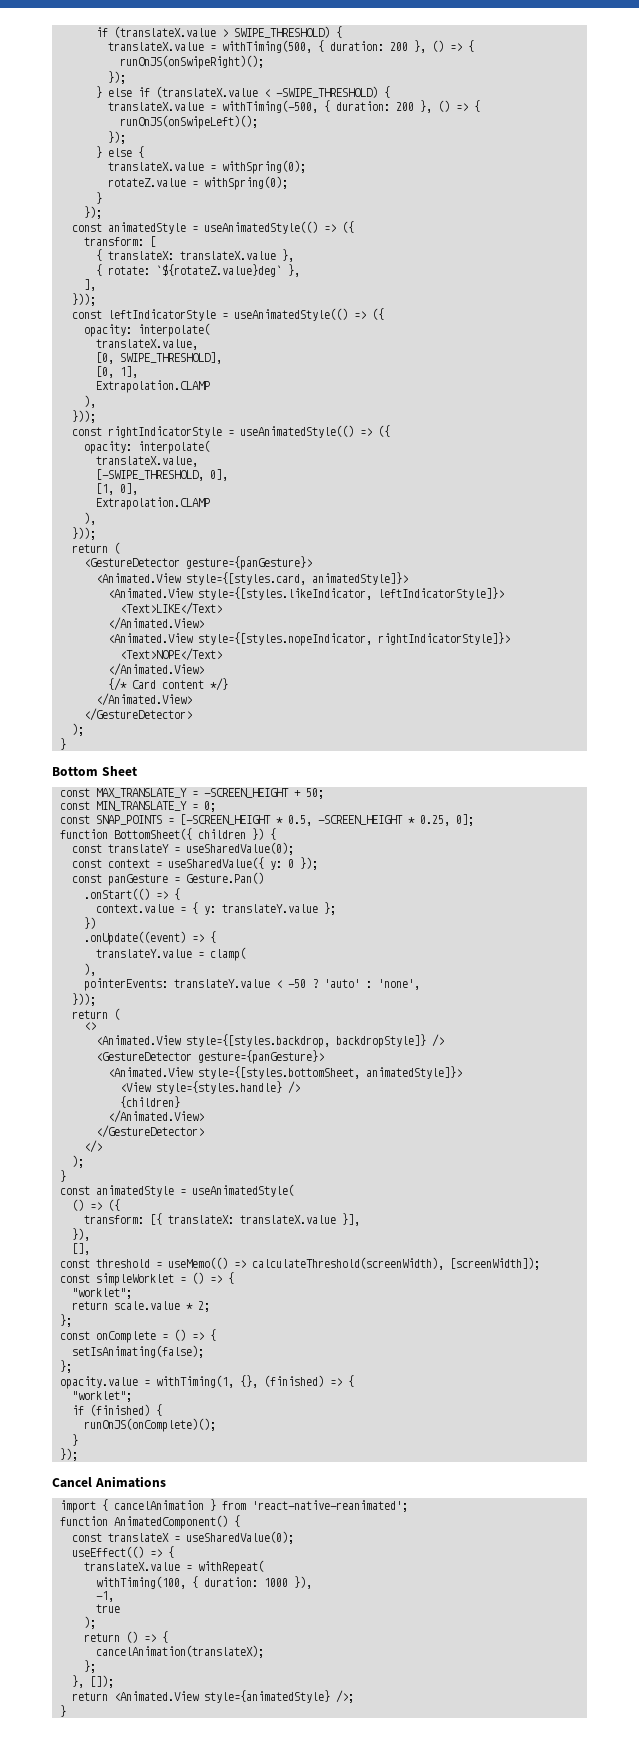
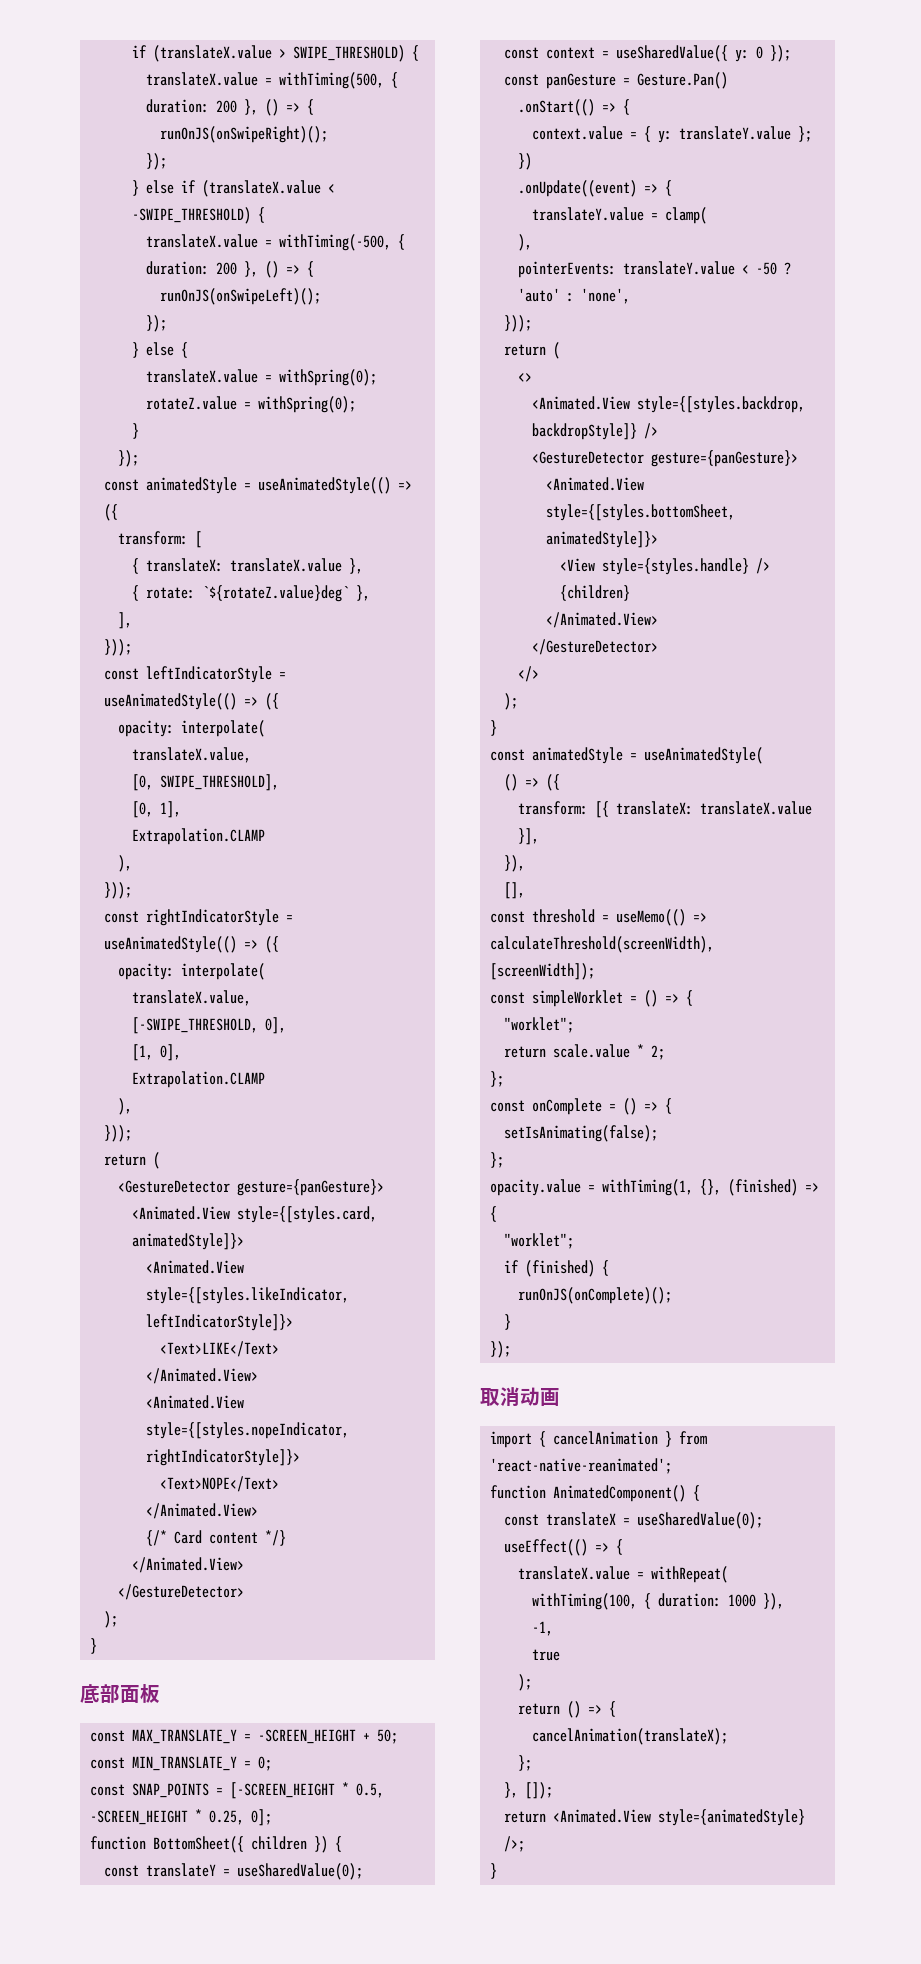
[52,766,137,776] Bottom Sheet -> [80,1684,160,1703] 底部面板
[52,1476,166,1488] Cancel Animations -> [480,1387,560,1407] 取消动画

